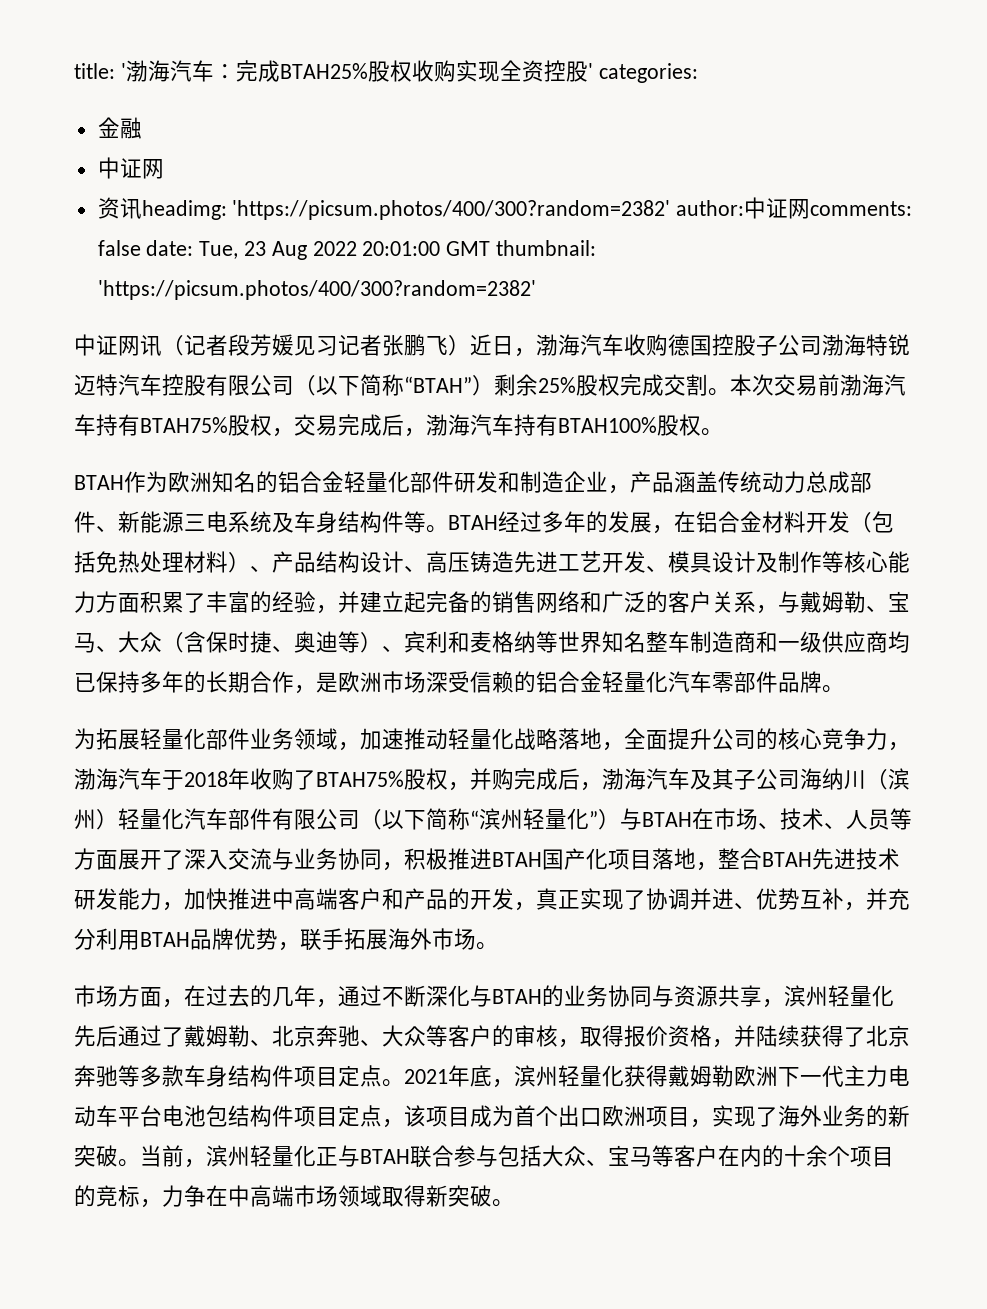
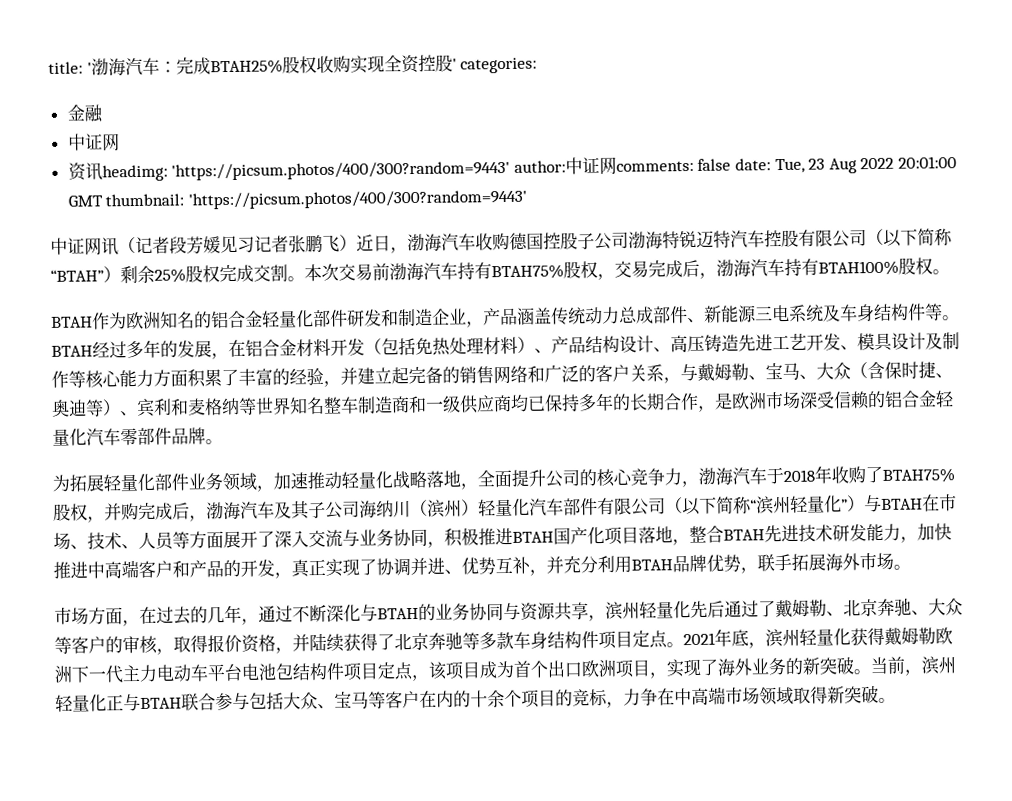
[232,200,671,220] 'https://picsum.photos/400/300?random=2382' -> [171,160,511,181] 'https://picsum.photos/400/300?random=9443'
[97,280,536,300] 'https://picsum.photos/400/300?random=2382' -> [187,189,527,210] 'https://picsum.photos/400/300?random=9443'

